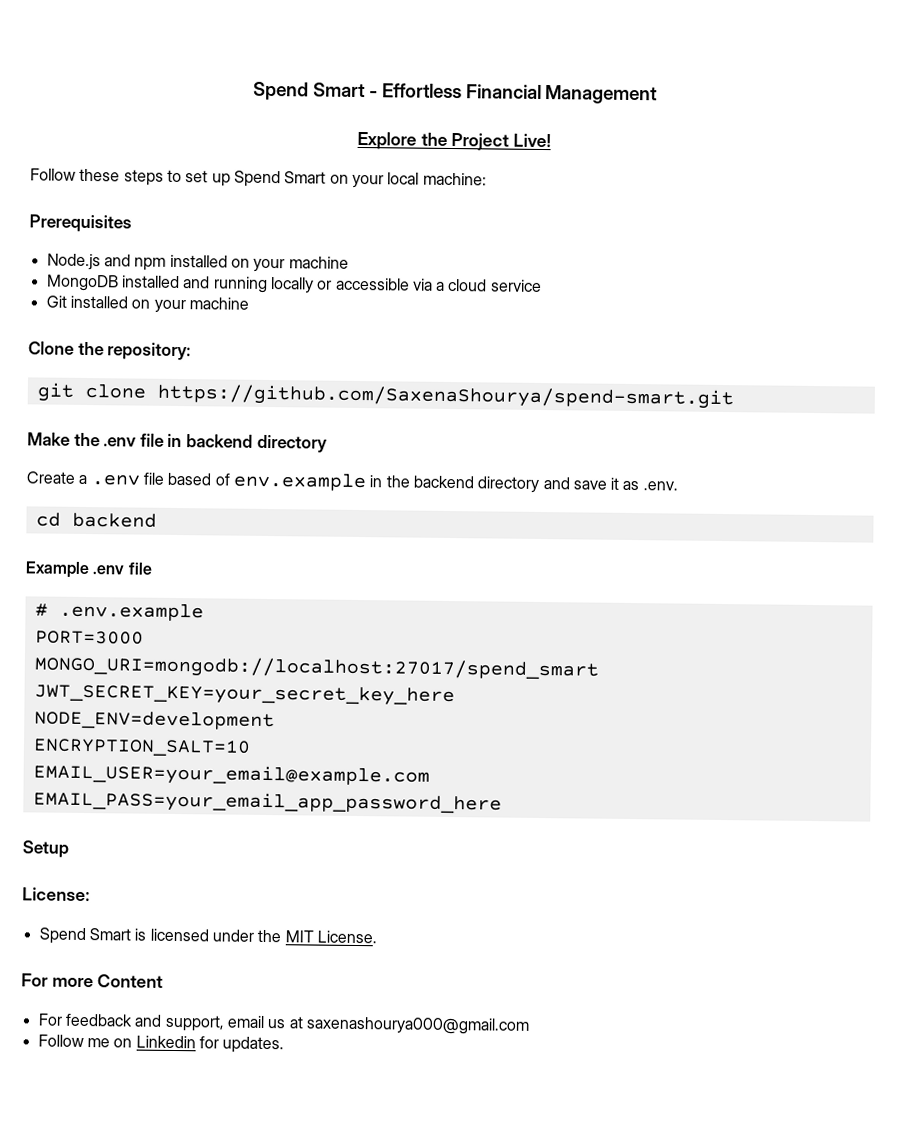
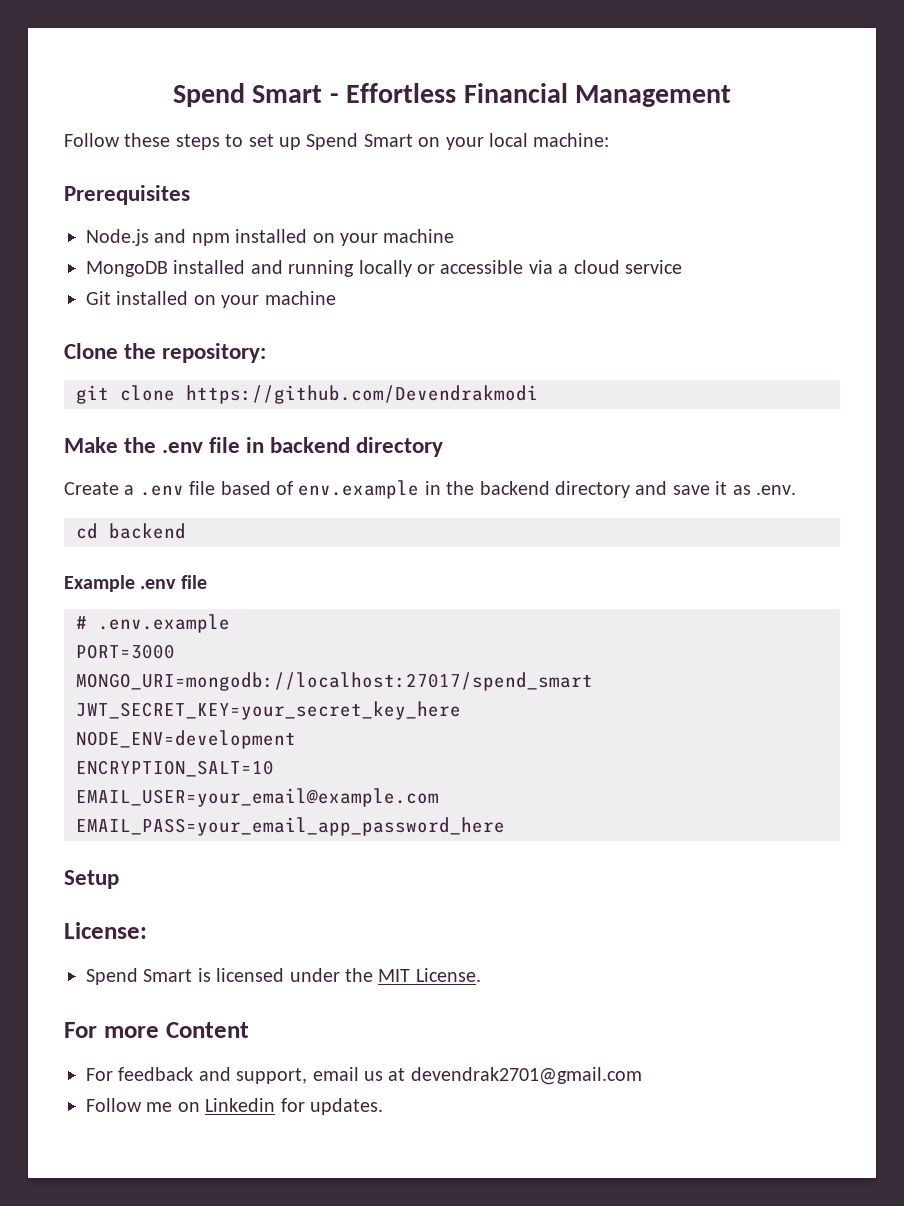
[356,131,552,151] // Explore the Project Live! -> (732, 96) none
[156,383,734,410] https://github.com/SaxenaShourya/spend-smart.git -> [186,385,538,404] https://github.com/Devendrakmodi
[305,1016,530,1035] saxenashourya000@gmail.com -> [410,1067,642,1085] devendrak2701@gmail.com

